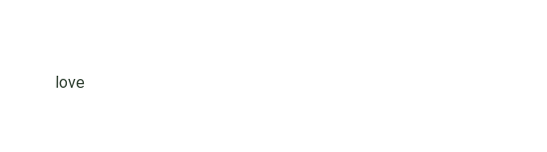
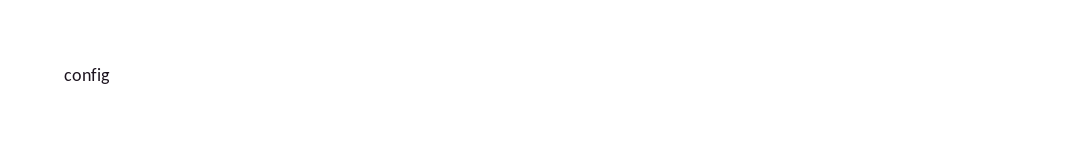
[54,75,85,89] love -> [64,68,110,84] config

